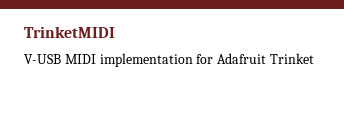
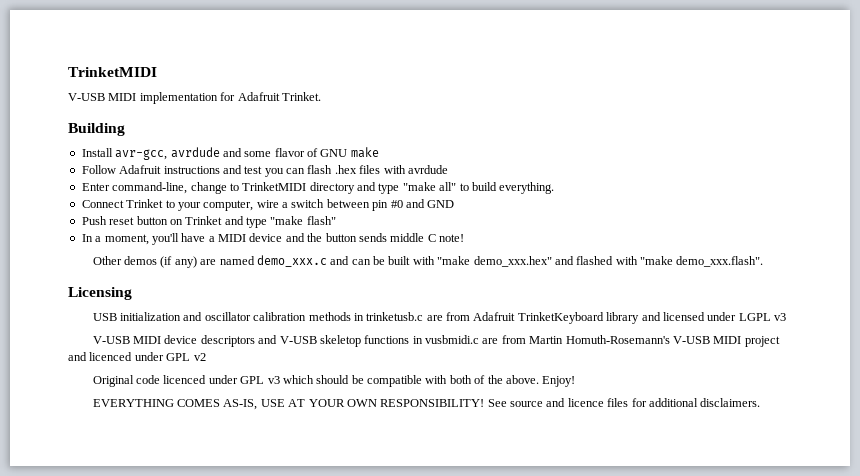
[269,53,314,64] Trinket -> [281,92,321,101] [68,123,125,136] [81,147,379,160] [81,165,448,177] [81,182,555,194] [81,199,455,211] [81,216,336,228] [81,233,464,245] [92,255,764,268] [68,287,132,300] [92,312,787,324] [92,335,780,347] [68,352,206,361] [92,375,576,387] [92,398,761,410] Trinket. // Building // Install avr-gcc, avrdude and some flavor of GNU make // Follow Adafruit instructions and test you can flash .hex files with avrdude // Enter command-line, change to TrinketMIDI directory and type "make all" to build everything. // Connect Trinket to your computer, wire a switch between pin #0 and GND // Push reset button on Trinket and type "make flash" // In a moment, you'll have a MIDI device and the button sends middle C note! // Other demos (if any) are named demo_xxx.c and can be built with "make demo_xxx.hex" and flashed with "make demo_xxx.flash". // Licensing // USB initialization and oscillator calibration methods in trinketusb.c are from Adafruit TrinketKeyboard library and licensed under LGPL v3 // V-USB MIDI device descriptors and V-USB skeletop functions in vusbmidi.c are from Martin Homuth-Rosemann's V-USB MIDI project and licenced under GPL v2 // Original code licenced under GPL v3 which should be compatible with both of the above. Enjoy! // EVERYTHING COMES AS-IS, USE AT YOUR OWN RESPONSIBILITY! See source and licence files for additional disclaimers.

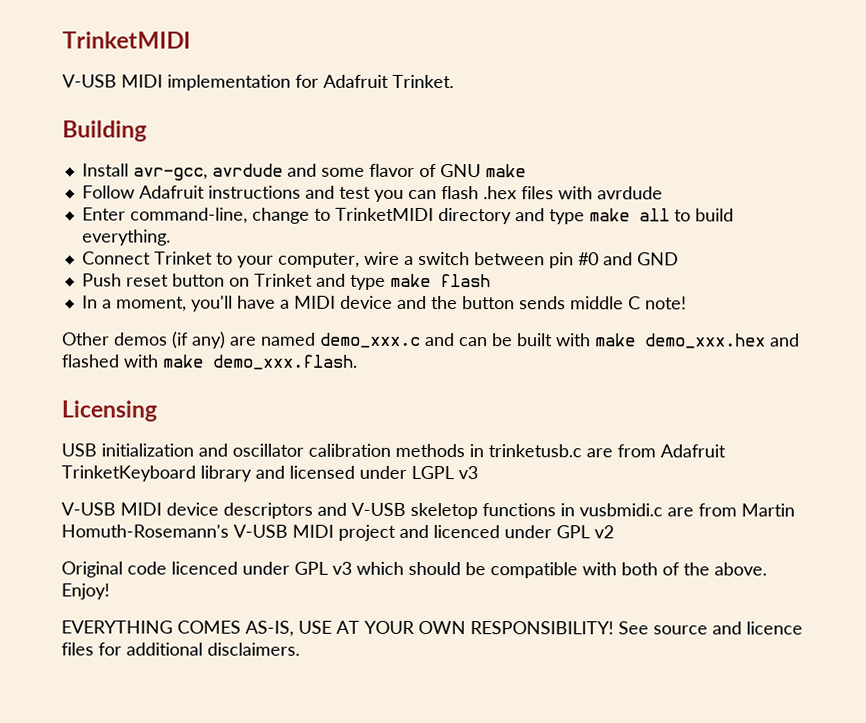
[402,182,457,191] "make all" -> [588,208,670,222] make all
[270,216,336,225] "make flash" -> [389,273,491,288] make flash
[437,256,552,267] "make demo_xxx.hex" -> [595,333,766,349] make demo_xxx.hex
[640,256,764,267] "make demo_xxx.flash". -> [162,354,358,370] make demo_xxx.flash.

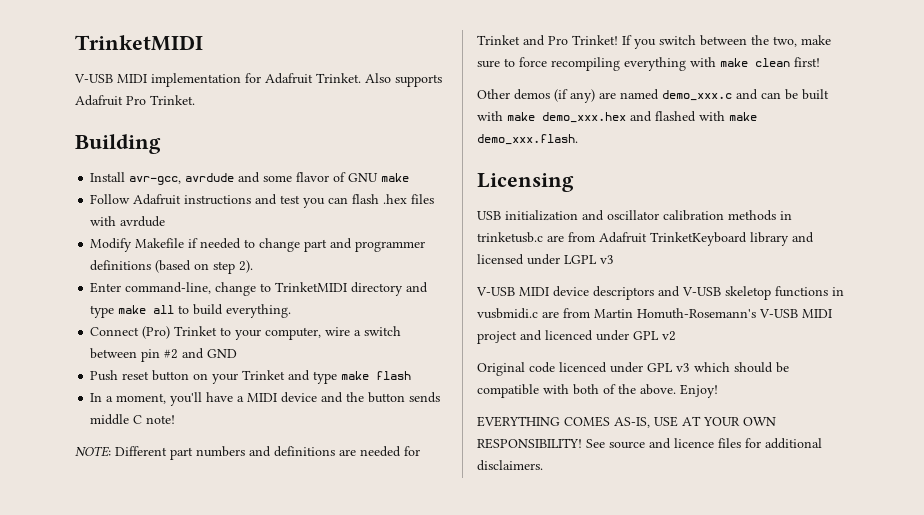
(454, 81) none -> [365,73,442,87] [75,95,195,106] Also supports Adafruit Pro Trinket.
(663, 193) none -> [90,238,426,252] [90,260,254,274] // Modify Makefile if needed to change part and programmer definitions (based on step 2).
(151, 258) none -> [142,326,171,339] (Pro)
[577,252,599,266] #0 -> [164,349,179,359] #2
(250, 282) none -> [212,373,239,384] your
(687, 303) none -> [75,446,420,460] [477,35,831,49] [477,57,820,71] // NOTE: Different part numbers and definitions are needed for Trinket and Pro Trinket! If you switch between the two, make sure to force recompiling everything with make clean first!

